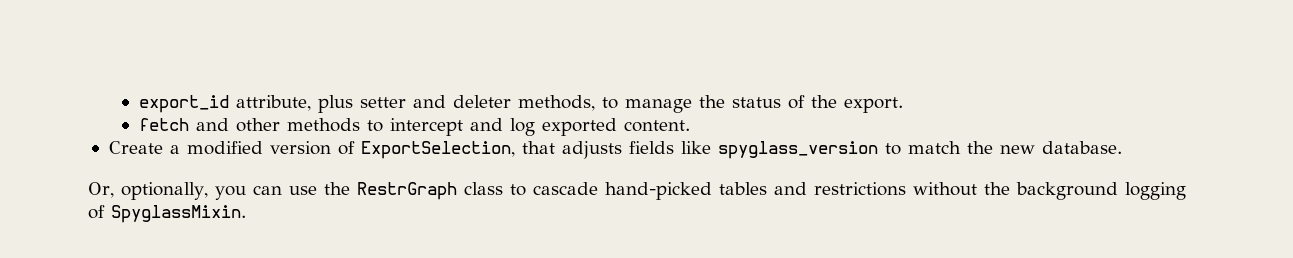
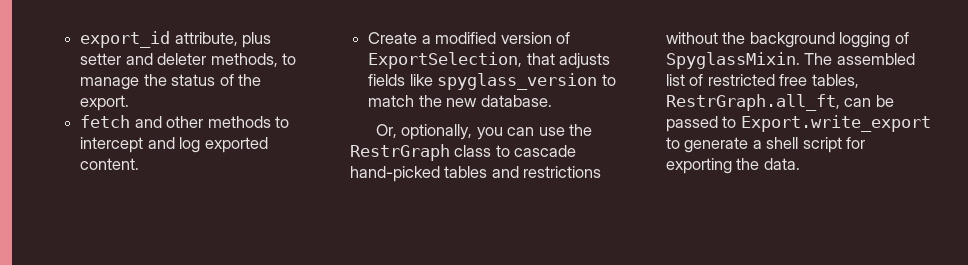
(246, 214) none -> [804,53,915,65] [666,74,859,88] [666,94,894,111] [666,115,931,132] [666,137,866,153] [666,158,800,174] The assembled list of restricted free tables, RestrGraph.all_ft, can be passed to Export.write_export to generate a shell script for exporting the data.

